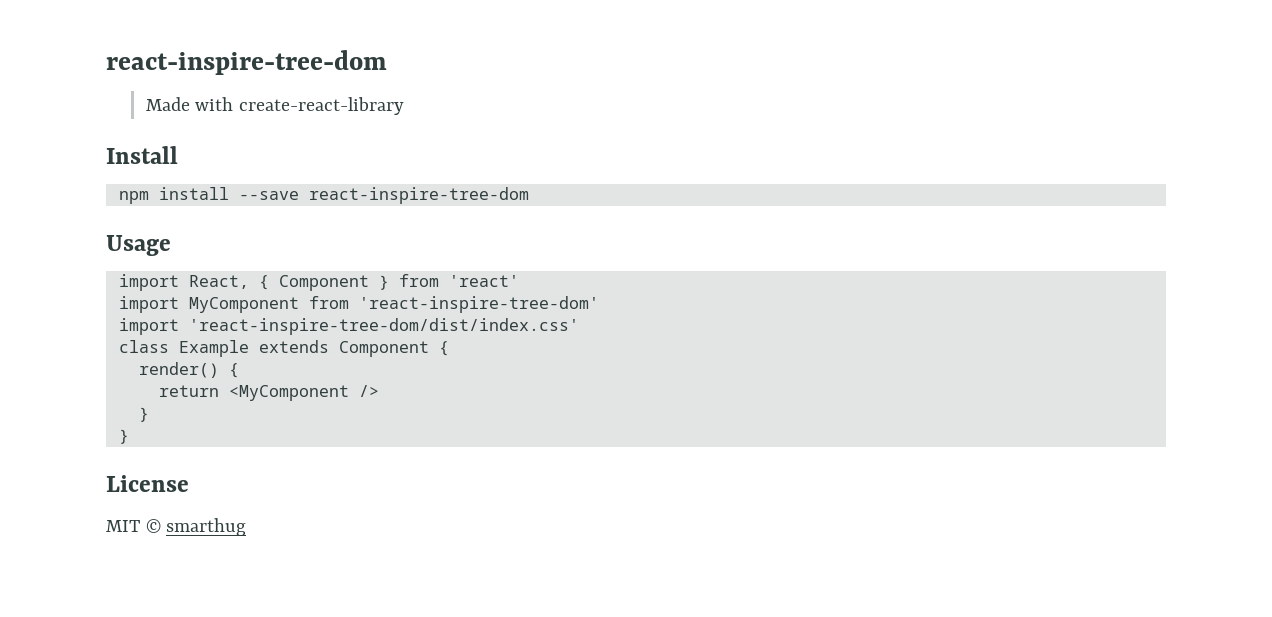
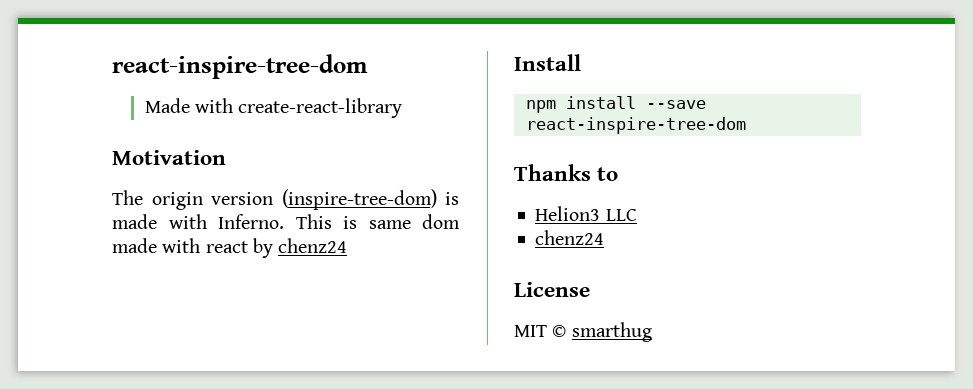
(405, 106) none -> [112,150,226,165] [112,189,459,210] [112,214,460,229] [112,238,348,258] // Motivation // The origin version (inspire-tree-dom) is made with Inferno. This is same dom made with react by chenz24
[106,235,171,256] [118,274,519,291] [118,296,599,313] [118,318,579,335] [118,340,449,357] [138,362,239,378] [158,385,379,401] [138,407,149,422] [118,429,129,444] Usage // import React, { Component } from 'react' // import MyComponent from 'react-inspire-tree-dom' // import 'react-inspire-tree-dom/dist/index.css' // class Example extends Component { // render() { // return <MyComponent /> // } // } -> [514,164,619,181] [535,206,637,221] [535,230,605,245] Thanks to // Helion3 LLC // chenz24

